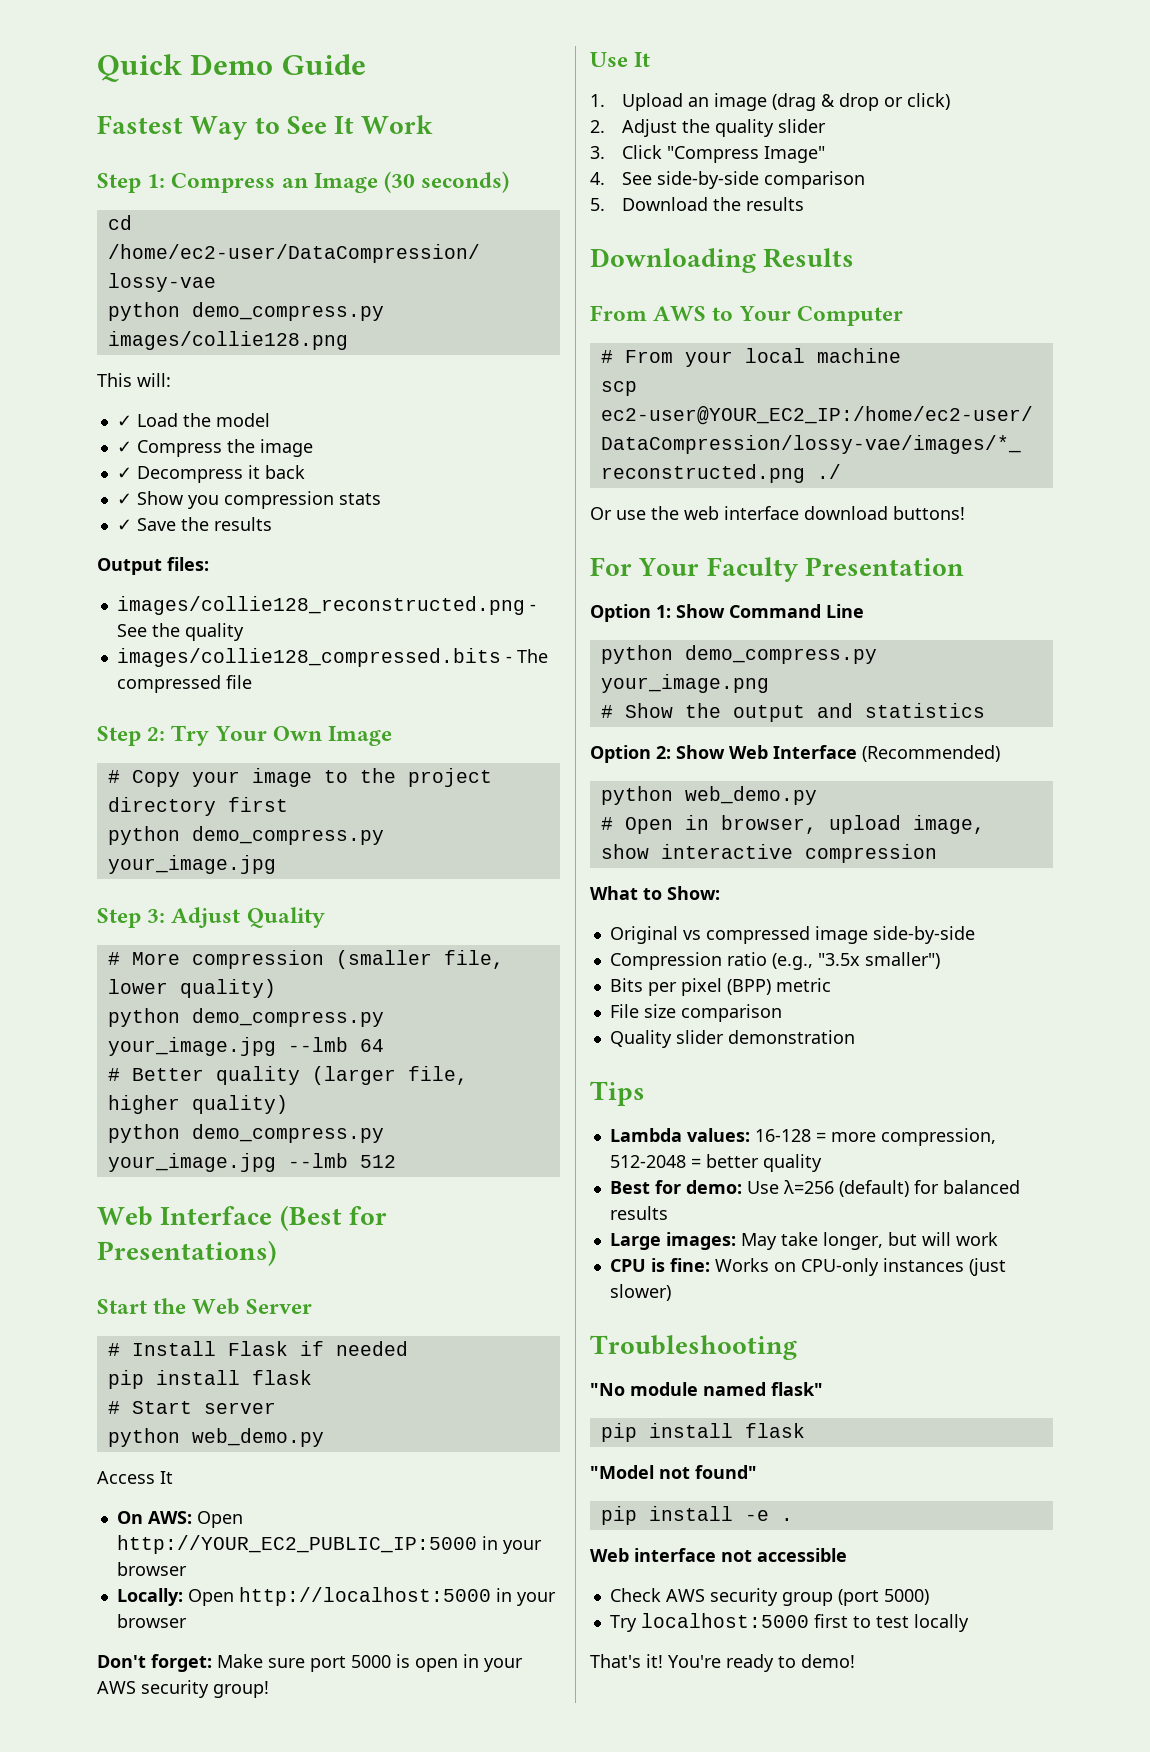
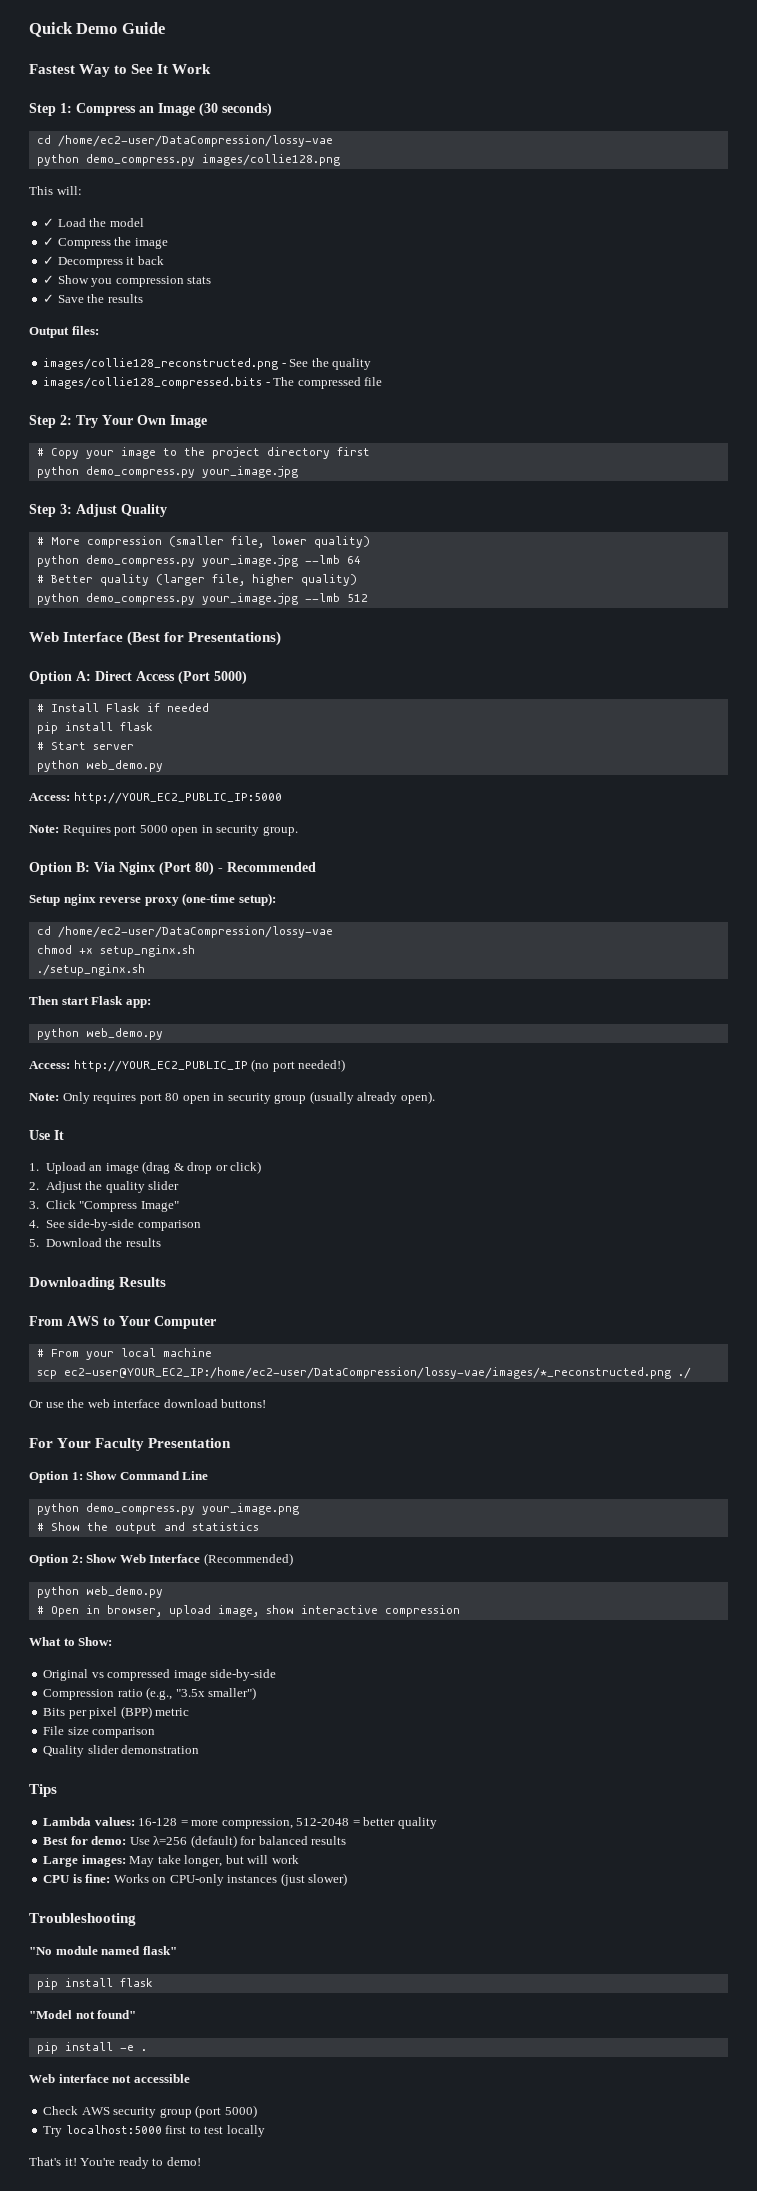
[97,1298,312,1315] Start the Web Server -> [29,671,247,684] Option A: Direct Access (Port 5000)
[97,1471,173,1484] [116,1511,243,1528] [116,1535,542,1554] [116,1562,187,1576] [116,1587,556,1606] [116,1614,187,1628] [97,1654,305,1672] Access It // On AWS: Open http://YOUR_EC2_PUBLIC_IP:5000 in your browser // Locally: Open http://localhost:5000 in your browser // Don't forget: Make sure -> [29,792,282,804] [29,825,111,836] Access: http://YOUR_EC2_PUBLIC_IP:5000 // Note: Requires
[396,1654,523,1672] [97,1680,269,1698] is open in your AWS security group! -> [171,825,298,836] [29,862,316,875] [29,893,276,906] [36,926,333,938] [36,945,195,957] [36,964,145,976] [29,996,151,1008] [36,1028,163,1040] [29,1059,346,1072] [29,1091,435,1104] open in security group. // Option B: Via Nginx (Port 80) - Recommended // Setup nginx reverse proxy (one-time setup): // cd /home/ec2-user/DataCompression/lossy-vae // chmod +x setup_nginx.sh // ./setup_nginx.sh // Then start Flask app: // python web_demo.py // Access: http://YOUR_EC2_PUBLIC_IP (no port needed!) // Note: Only requires port 80 open in security group (usually already open).

